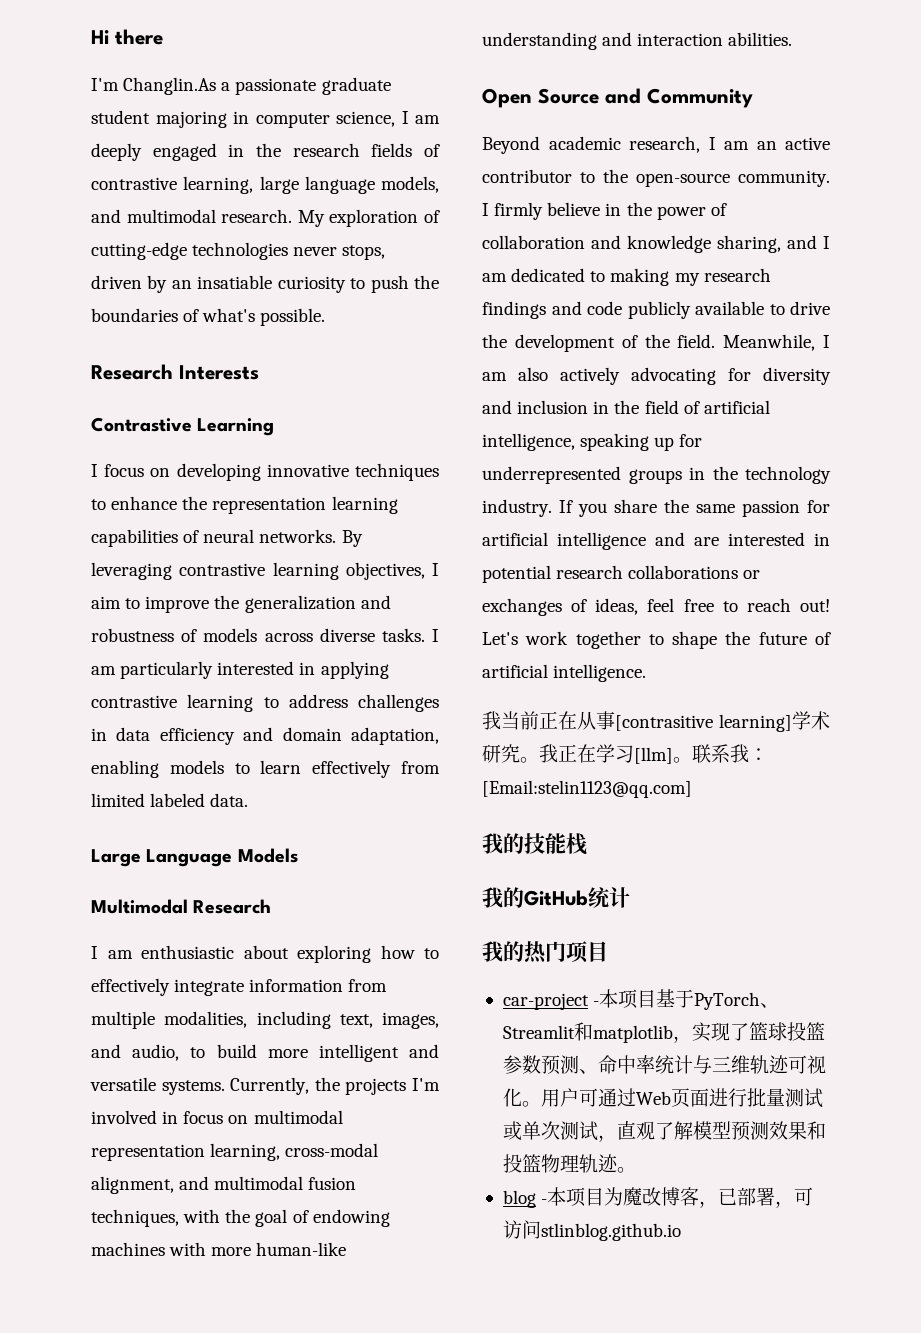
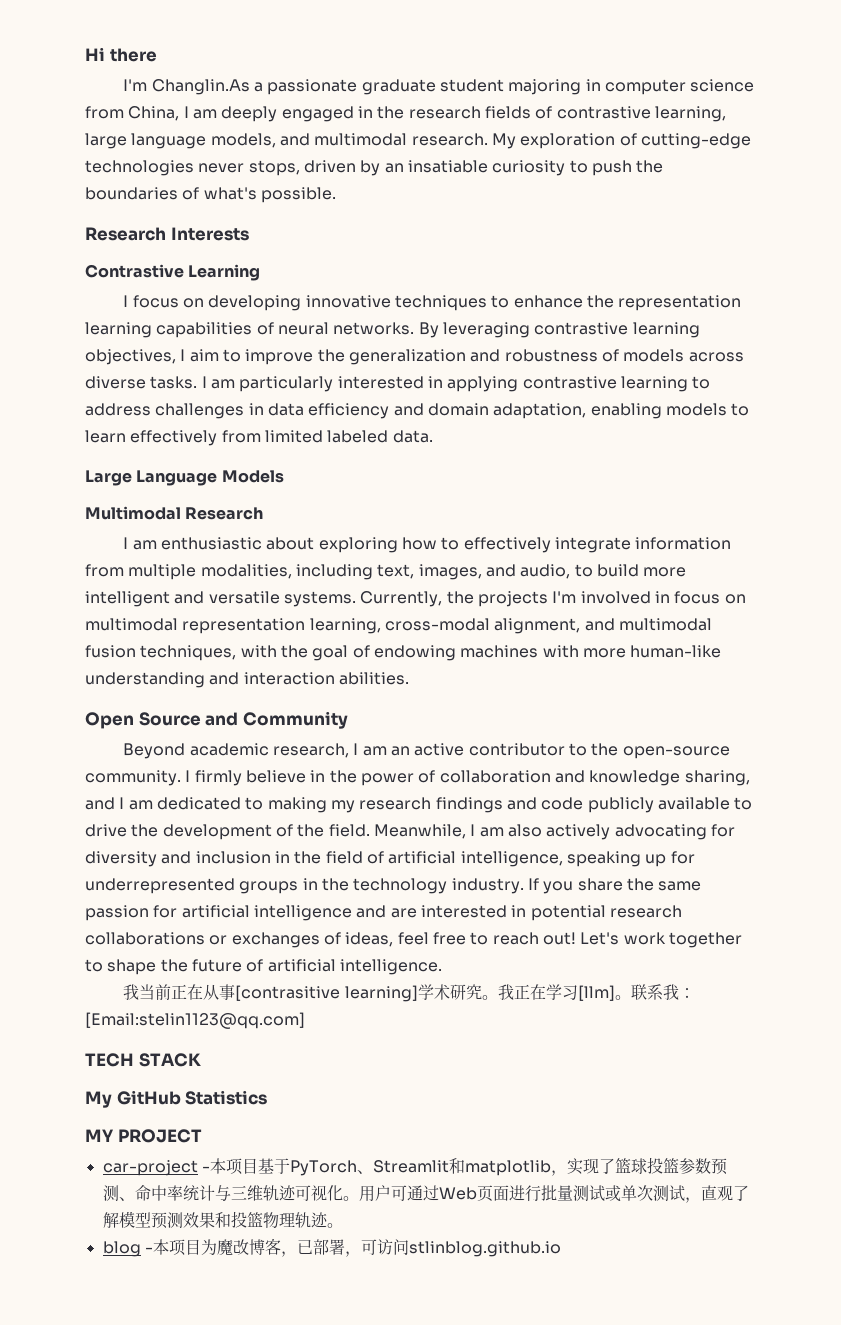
[336,111,395,127] science, -> [690,79,755,92] [85,106,180,121] science from China,
[482,833,587,855] [482,887,630,908] [482,941,608,964] 我的技能栈 // 我的GitHub统计 // 我的热门项目 -> [85,1053,201,1067] [85,1090,268,1108] [85,1129,202,1143] TECH STACK // My GitHub Statistics // MY PROJECT

